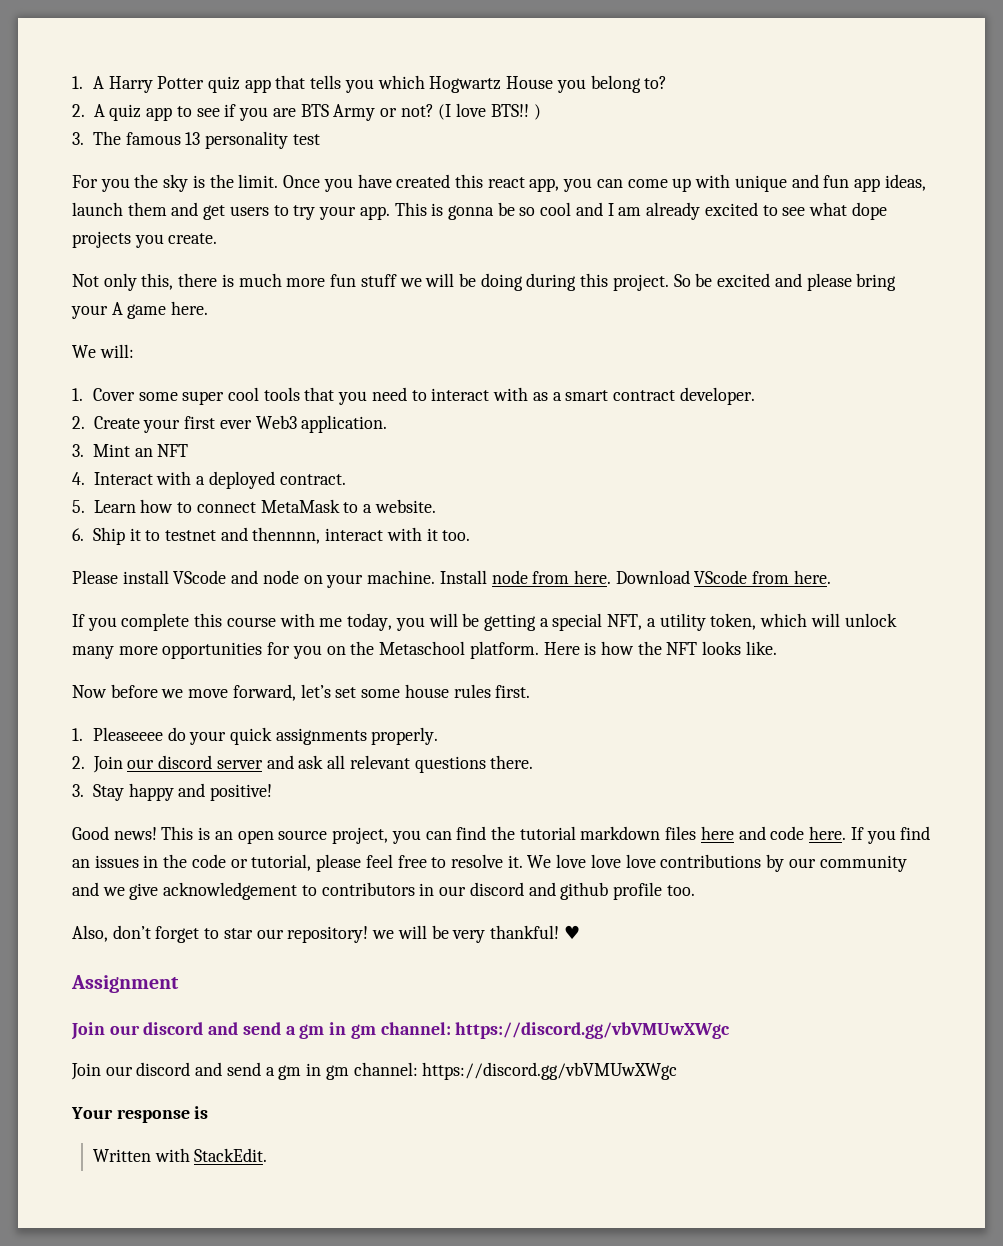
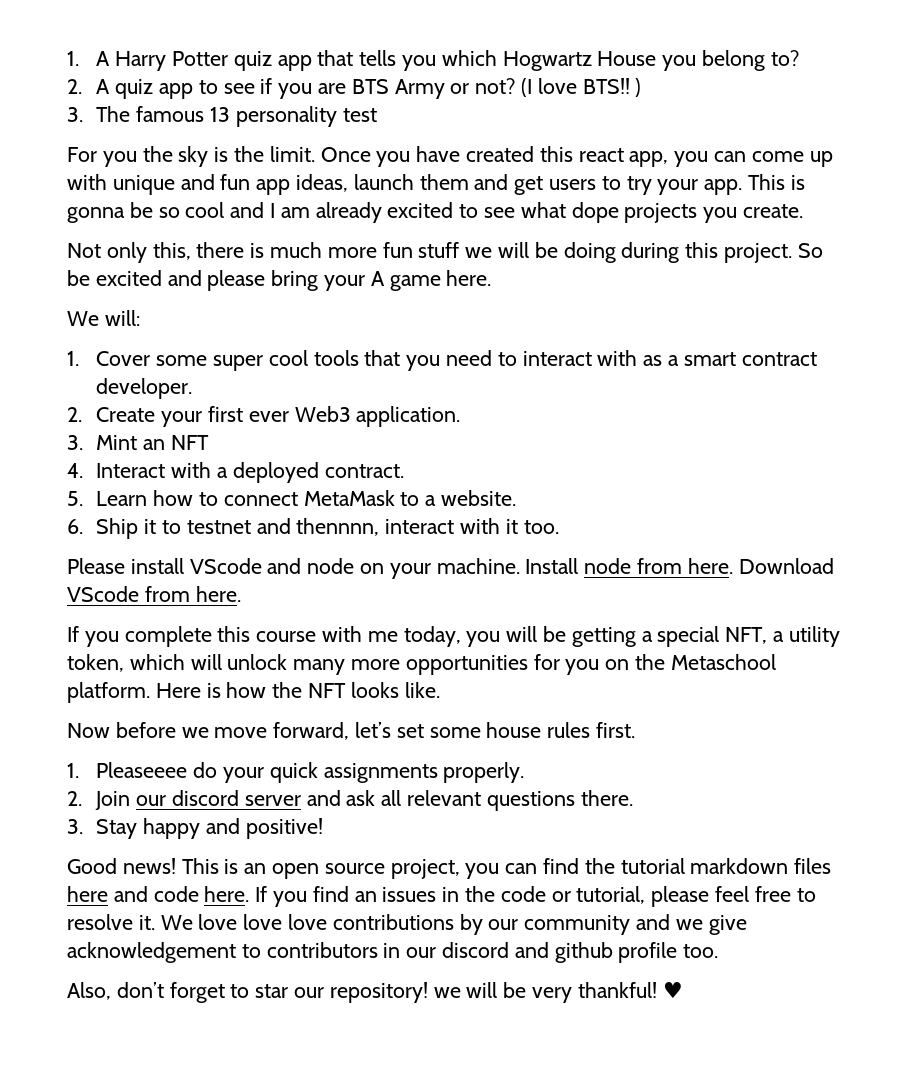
[71,975,179,993] [71,1022,731,1040] [71,1062,678,1080] [71,1106,209,1123] [92,1148,268,1162] // Assignment // Join our discord and send a gm in gm channel: https://discord.gg/vbVMUwXWgc // Join our discord and send a gm in gm channel: https://discord.gg/vbVMUwXWgc // Your response is // Written with StackEdit. -> (683, 989) none

